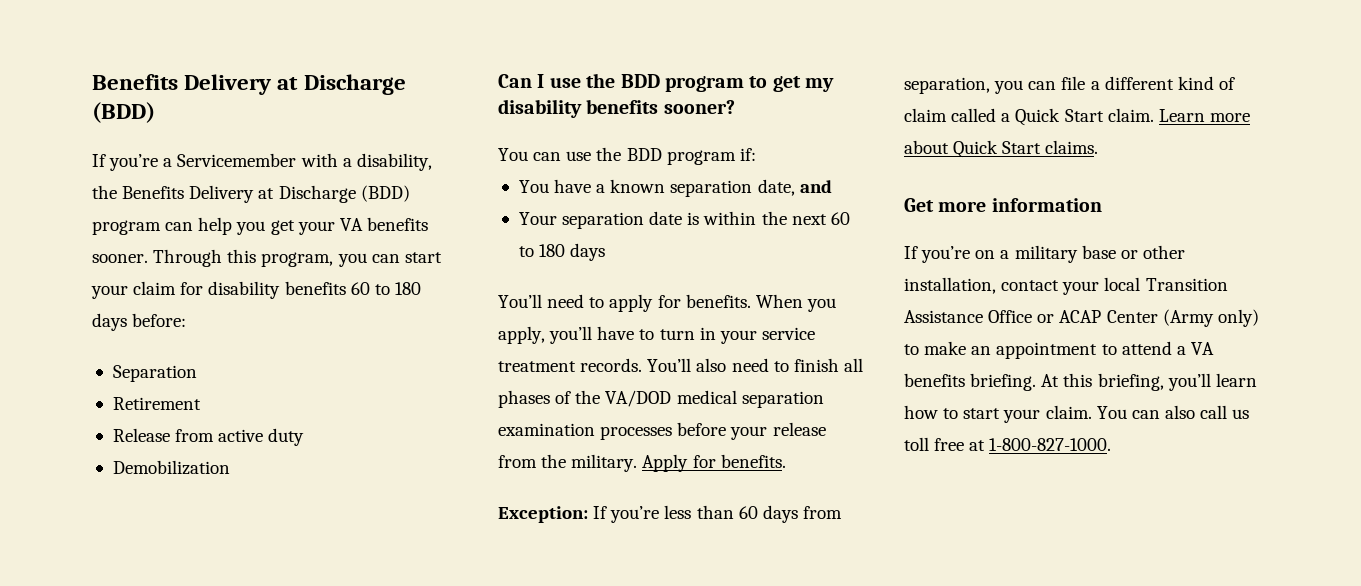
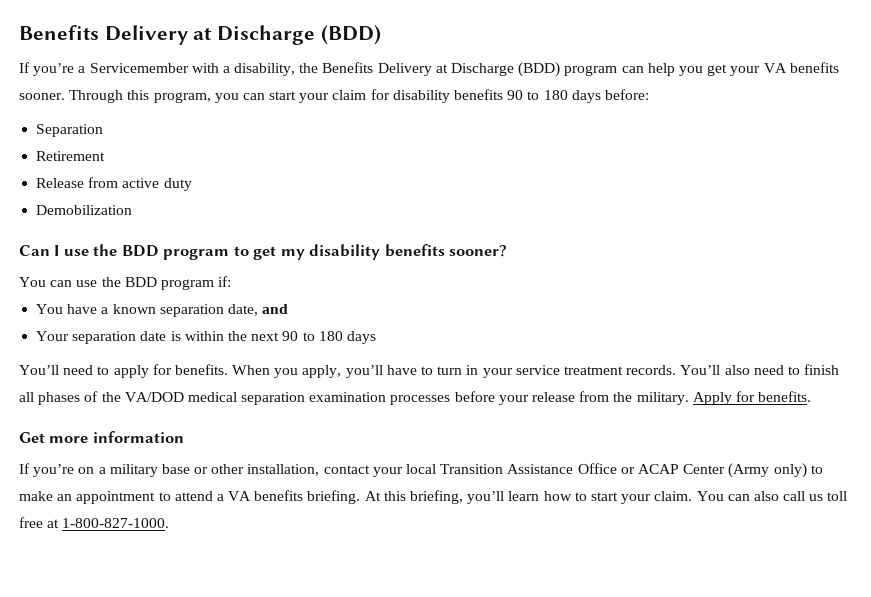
[350,282,370,295] 60 -> [507,90,524,100] 90
[830,212,850,225] 60 -> [282,331,299,341] 90
[498,505,842,523] [904,76,1235,94] [904,108,1250,126] [904,140,1099,158] // Exception: If you’re less than 60 days from separation, you can file a different kind of claim called a Quick Start claim. Learn more about Quick Start claims. -> (812, 396) none

